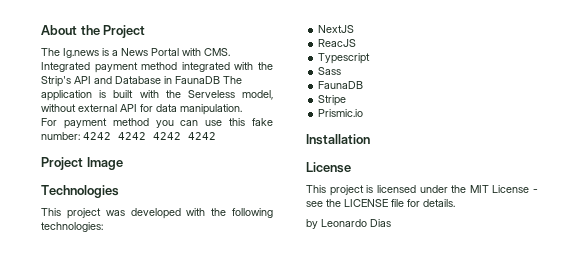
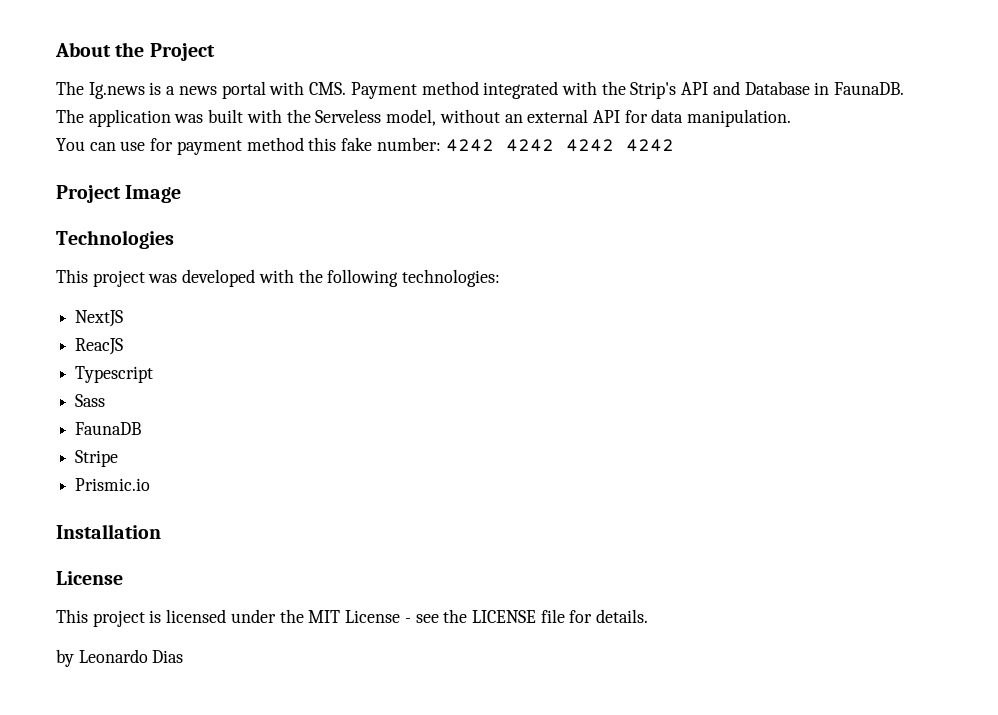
[121,48,230,56] [41,62,138,73] News Portal with CMS. Integrated payment -> [178,81,417,99] news portal with CMS. Payment
[175,76,220,84] FaunaDB -> [834,82,905,95] FaunaDB. //
[99,90,107,98] is -> [174,114,204,123] was
(76, 108) none -> [504,114,523,123] an
[41,118,223,129] For payment method you can use -> [56,137,304,155] You can use for payment method

